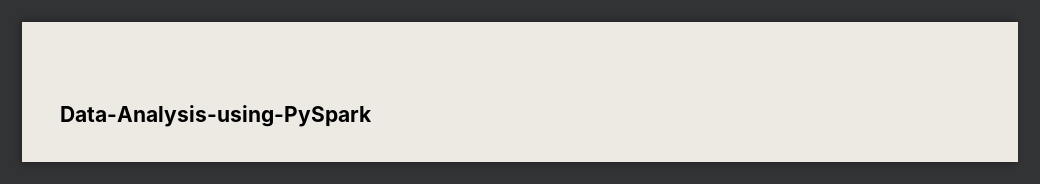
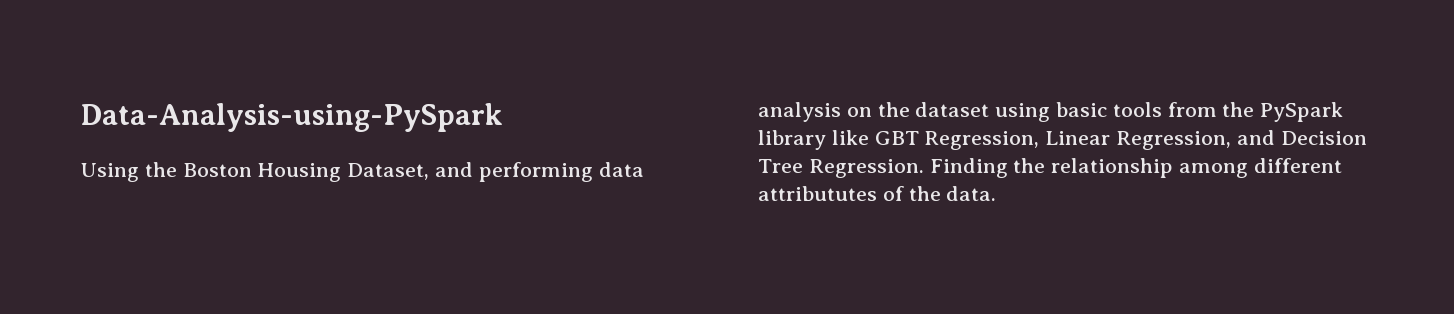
(372, 116) none -> [81,162,644,182] [758,102,1344,122] [758,130,1367,150] [758,158,1342,178] [758,186,997,201] // Using the Boston Housing Dataset, and performing data analysis on the dataset using basic tools from the PySpark library like GBT Regression, Linear Regression, and Decision Tree Regression. Finding the relationship among different attribututes of the data.

